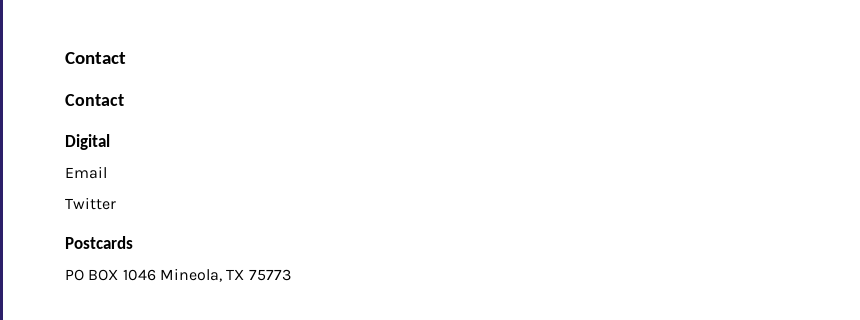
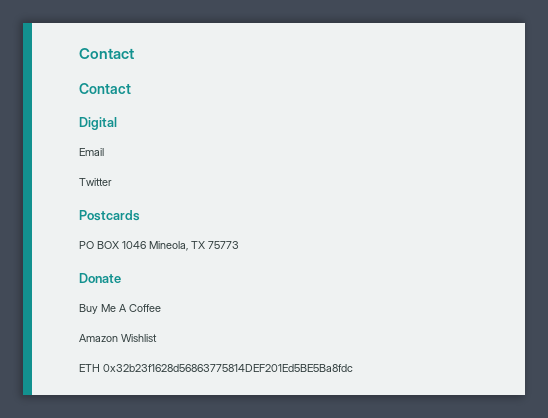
(291, 275) none -> [79,273,121,283] [79,304,161,314] [79,334,157,342] [79,364,353,372] // Donate // Buy Me A Coffee // Amazon Wishlist // ETH 0x32b23f1628d56863775814DEF201Ed5BE5Ba8fdc

